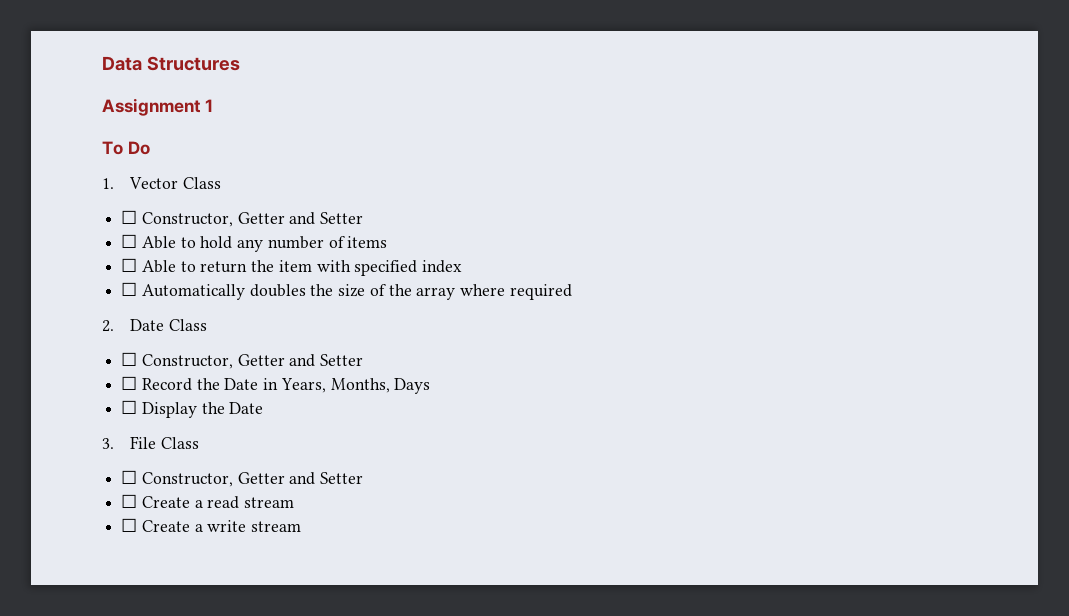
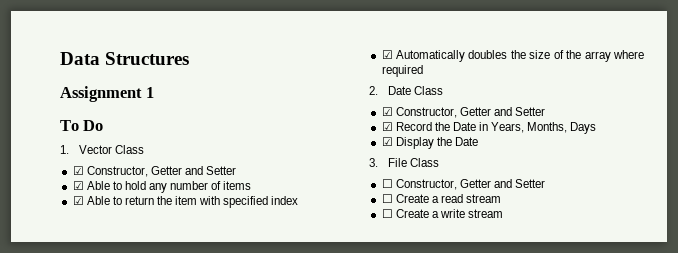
[121,210,364,227] [121,234,138,248] ☐ Constructor, Getter and Setter // ☐ -> [72,166,237,177] [72,181,84,190] ☑ Constructor, Getter and Setter // ☑
[121,258,138,272] ☐ -> [72,196,84,205] ☑
[121,282,138,296] ☐ -> [381,50,393,59] ☑
[121,352,364,369] [121,376,138,390] ☐ Constructor, Getter and Setter // ☐ -> [381,107,546,118] [381,122,393,131] ☑ Constructor, Getter and Setter // ☑
[121,400,138,414] ☐ -> [381,137,393,146] ☑

